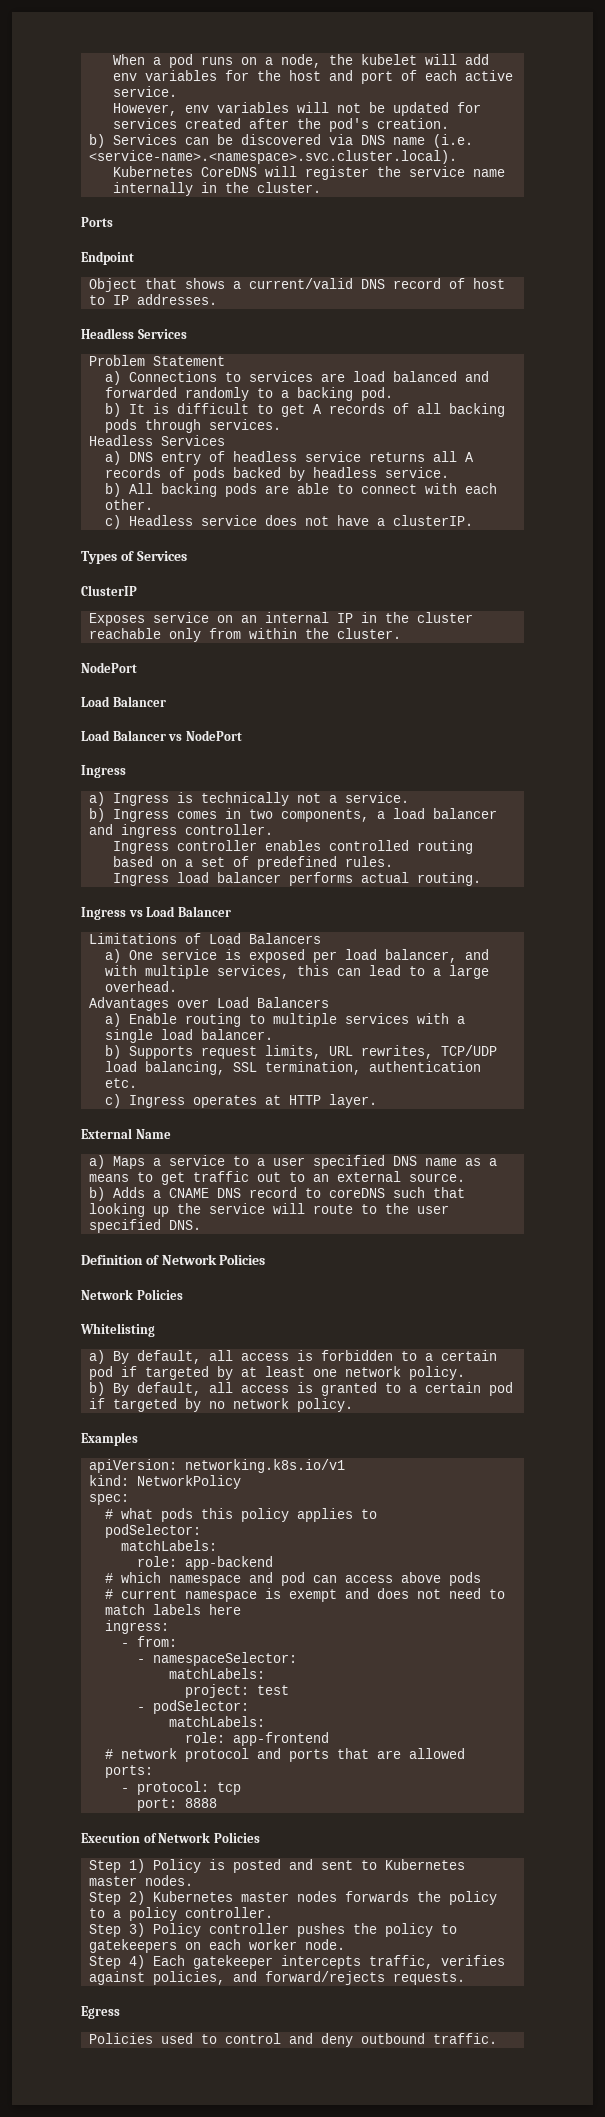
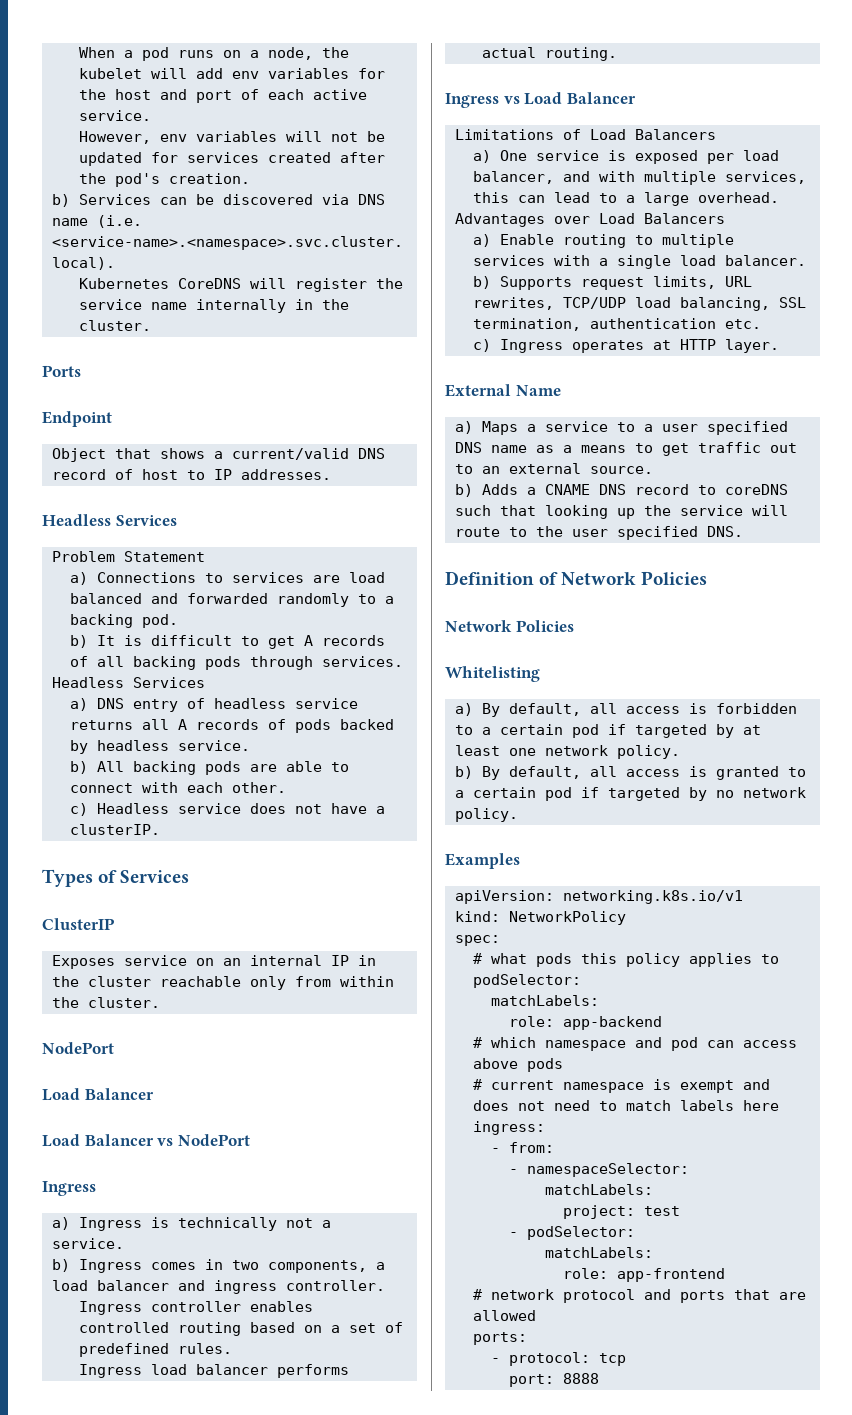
[81,1832,260,1843] [88,1859,465,1873] [88,1875,193,1886] [88,1891,497,1905] [88,1907,273,1921] [88,1923,457,1937] [88,1939,345,1953] [88,1955,505,1969] [88,1971,465,1985] [81,2006,120,2019] [88,2033,497,2047] // Execution of Network Policies // Step 1) Policy is posted and sent to Kubernetes master nodes. // Step 2) Kubernetes master nodes forwards the policy to a policy controller. // Step 3) Policy controller pushes the policy to gatekeepers on each worker node. // Step 4) Each gatekeeper intercepts traffic, verifies against policies, and forward/rejects requests. // Egress // Policies used to control and deny outbound traffic. -> (600, 1378) none

